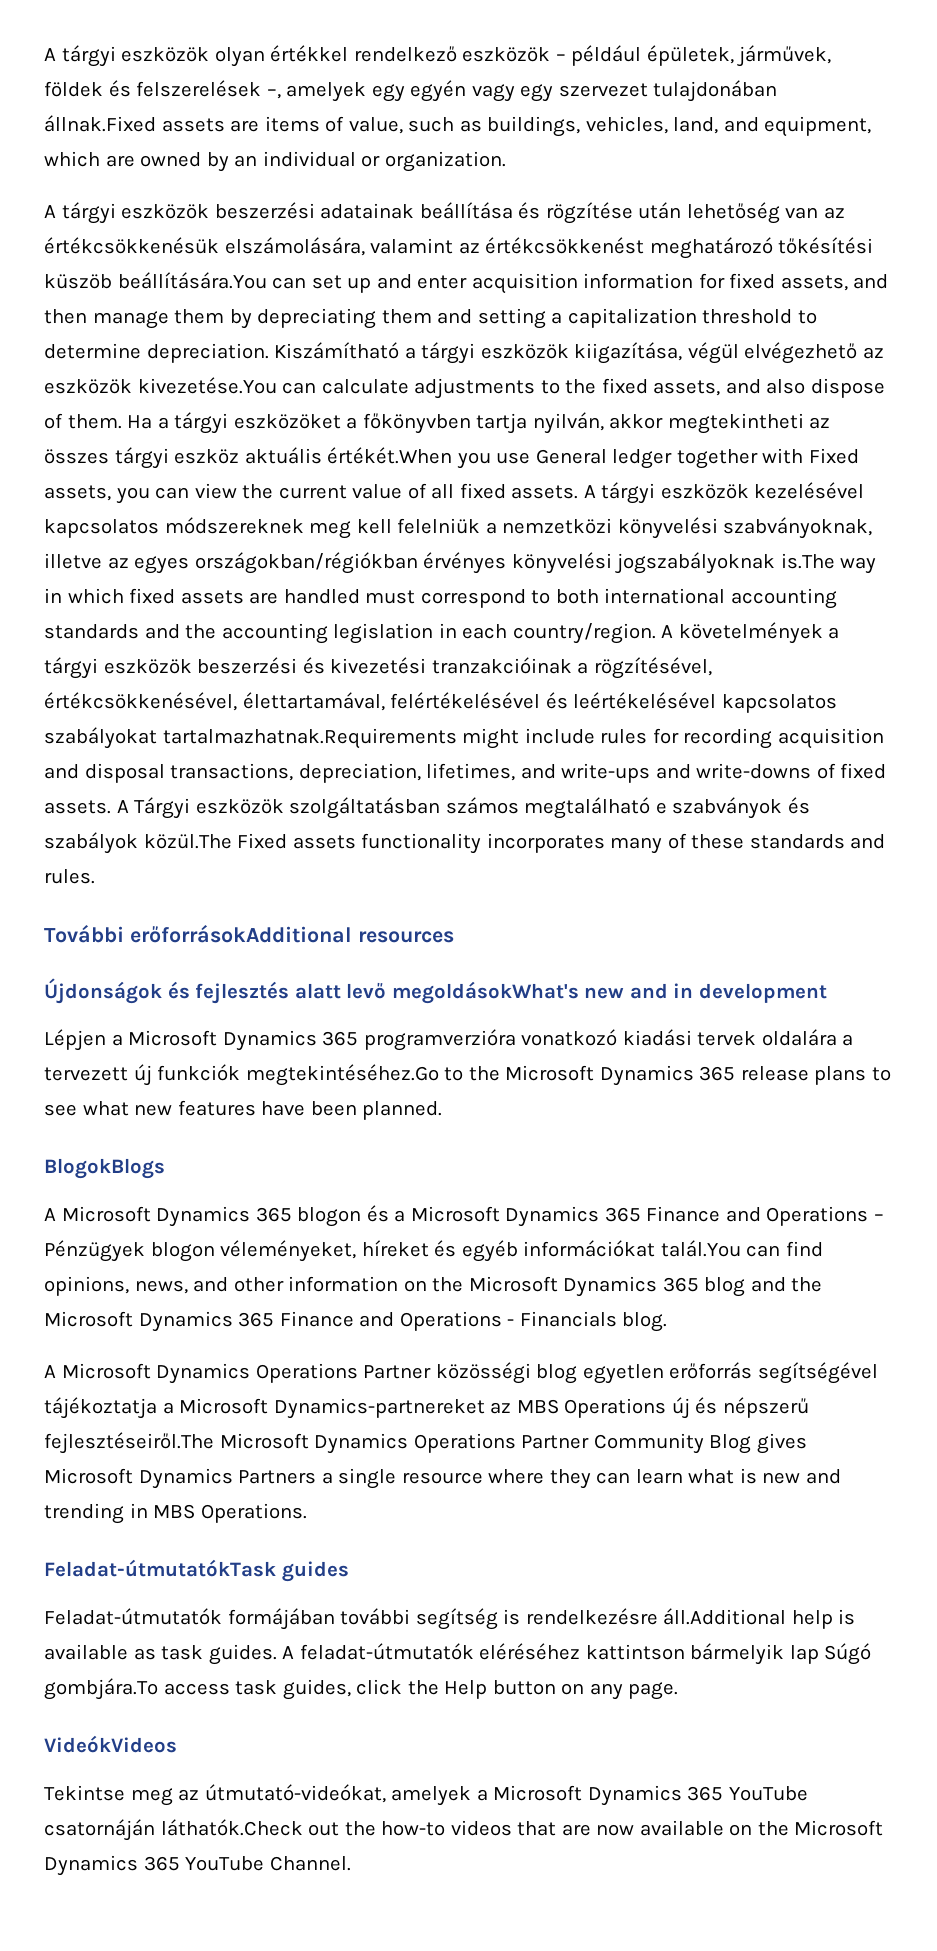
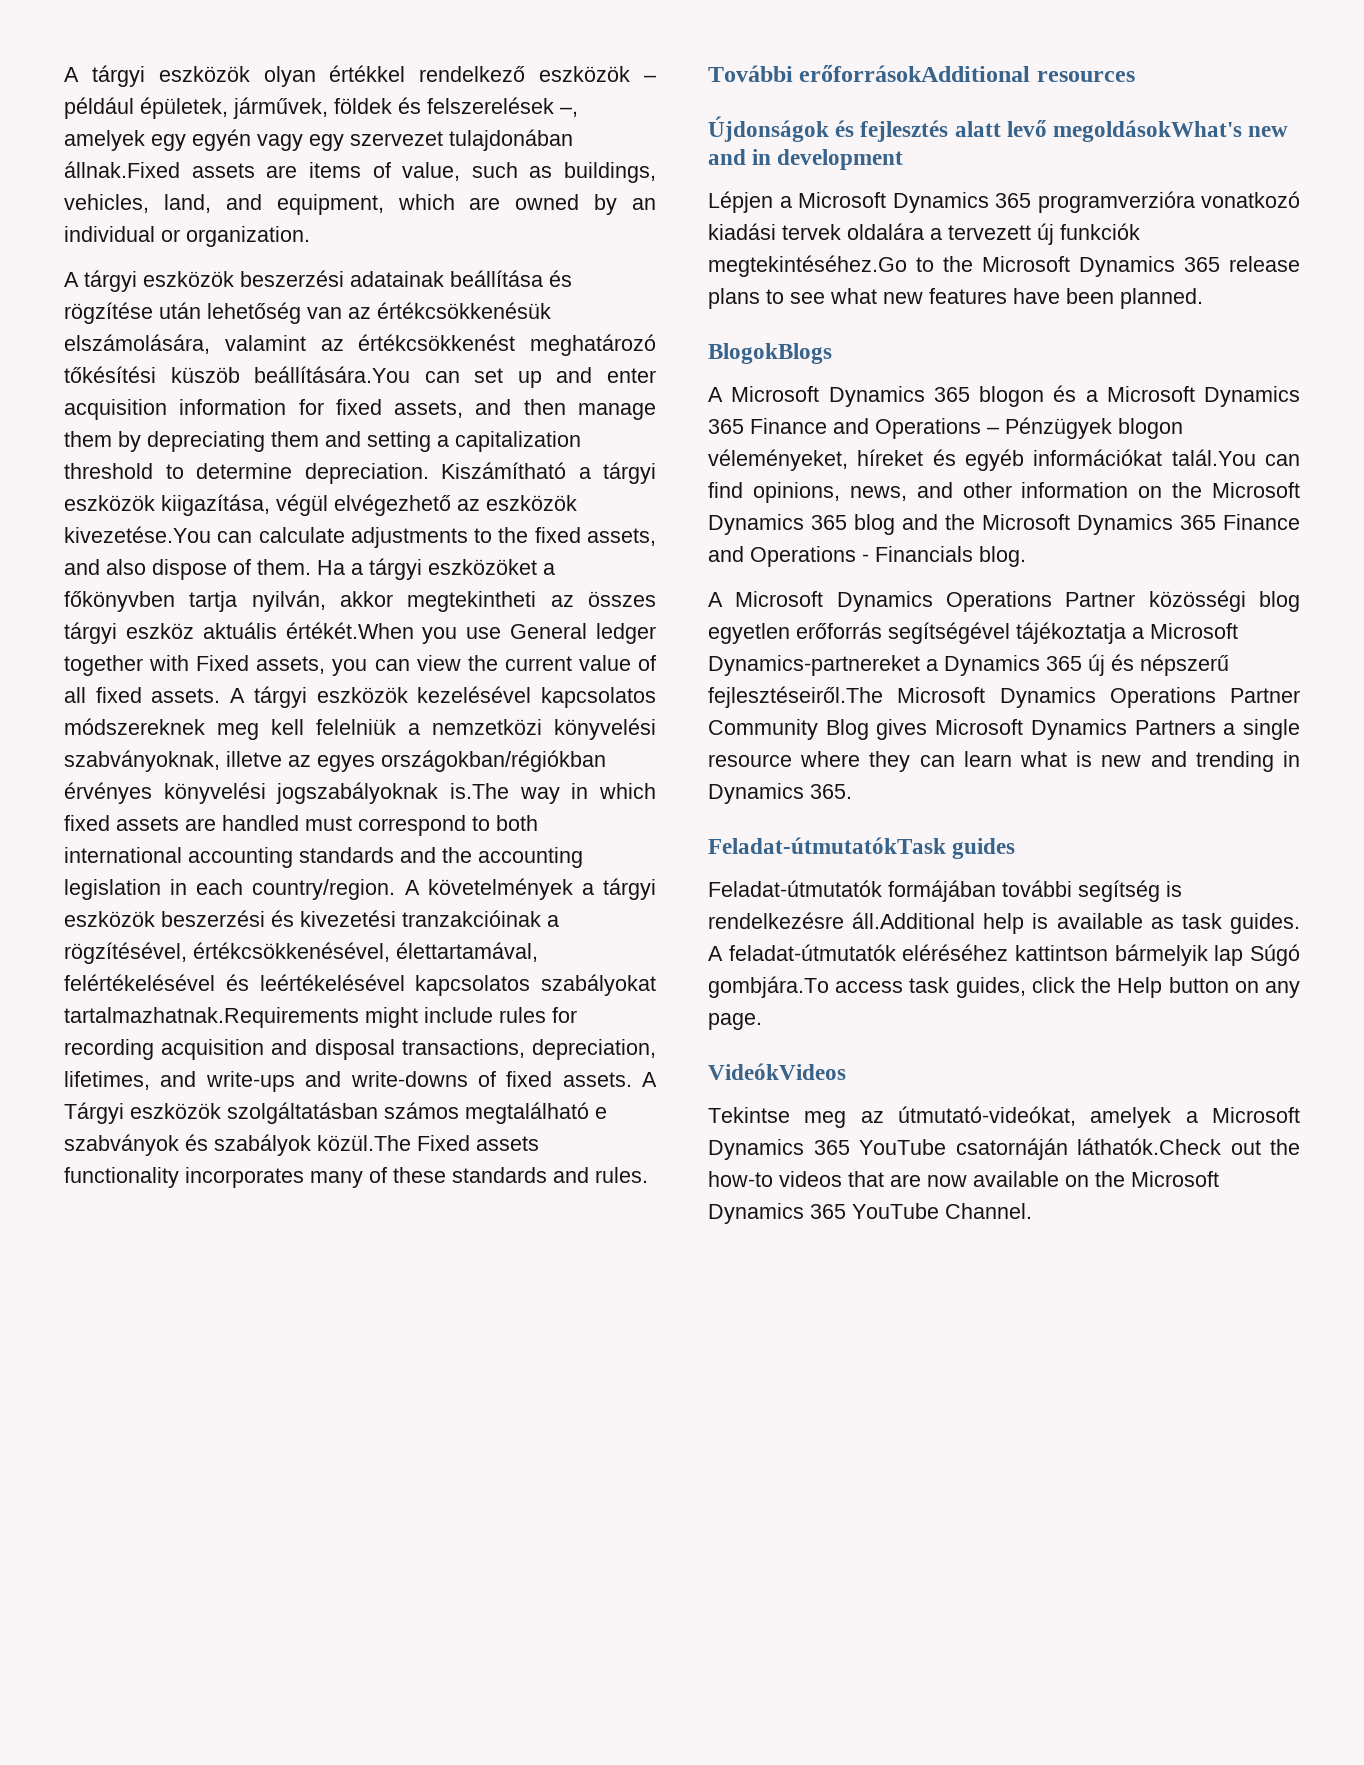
[490,1398,667,1418] az MBS Operations -> [926,655,1082,676] a Dynamics 365
[153,1503,307,1523] MBS Operations. -> [708,783,852,804] Dynamics 365.

